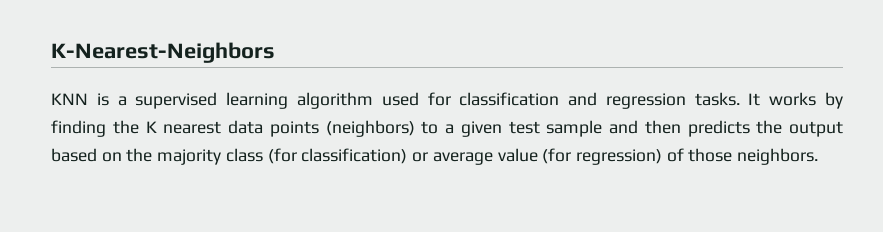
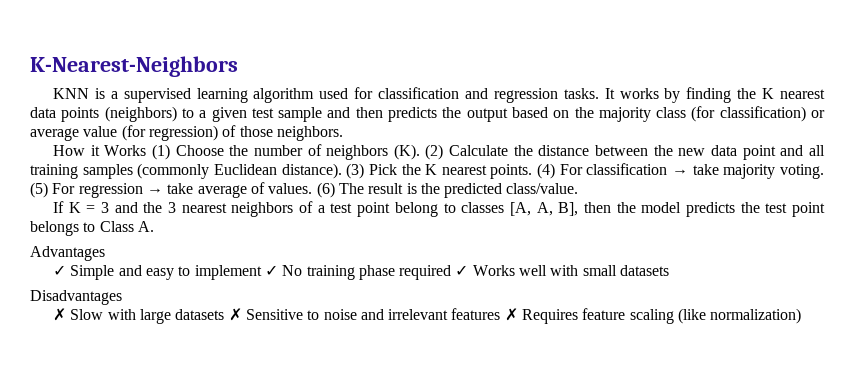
(819, 156) none -> [52,144,826,160] [30,163,824,179] [30,182,579,198] [52,201,826,217] [30,221,154,236] [30,246,105,261] [52,265,670,280] [30,290,122,305] [52,308,802,324] // How it Works (1) Choose the number of neighbors (K). (2) Calculate the distance between the new data point and all training samples (commonly Euclidean distance). (3) Pick the K nearest points. (4) For classification → take majority voting. (5) For regression → take average of values. (6) The result is the predicted class/value. // If K = 3 and the 3 nearest neighbors of a test point belong to classes [A, A, B], then the model predicts the test point belongs to Class A. // Advantages // ✓ Simple and easy to implement ✓ No training phase required ✓ Works well with small datasets // Disadvantages // ✗ Slow with large datasets ✗ Sensitive to noise and irrelevant features ✗ Requires feature scaling (like normalization)

